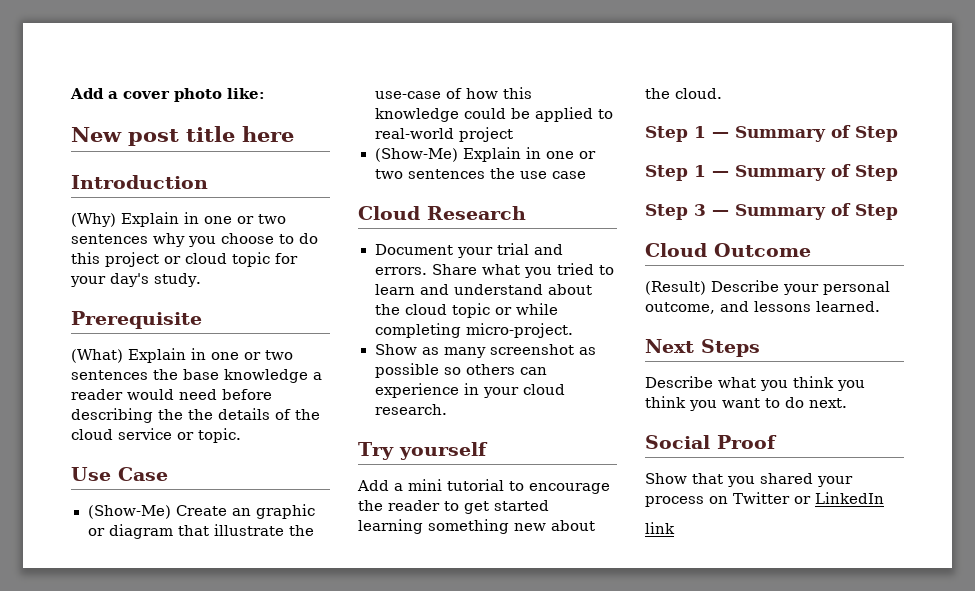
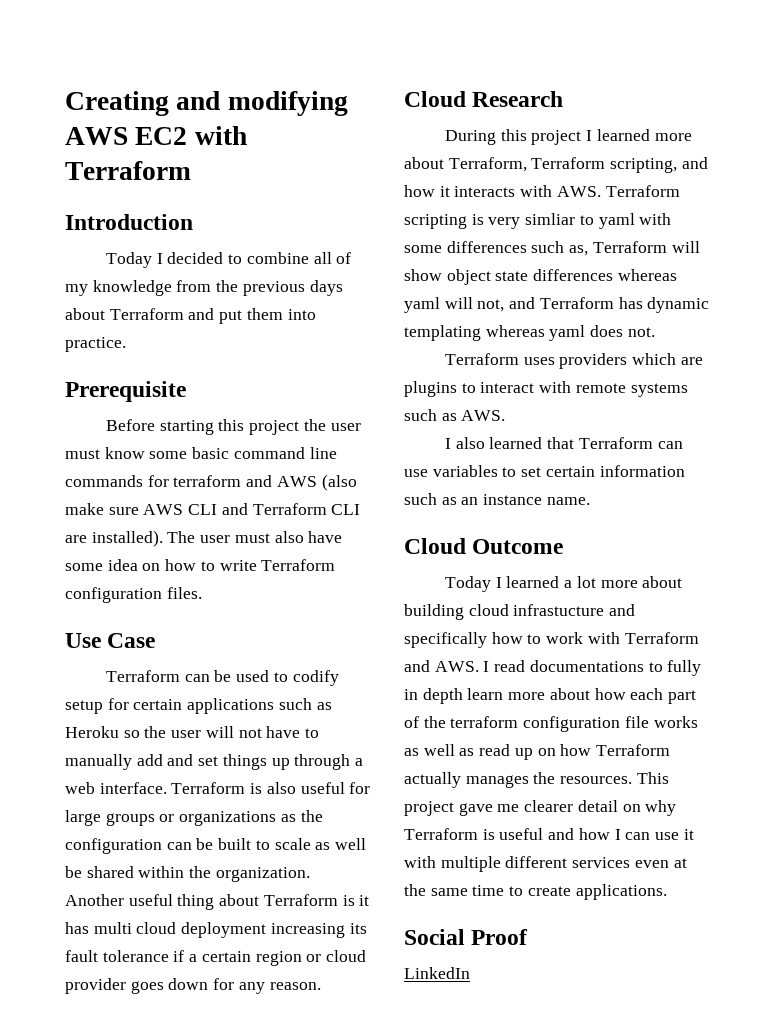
[70,88,265,102] [71,126,294,146] [71,175,208,189] [71,212,286,227] [71,233,318,247] [71,252,298,267] [70,273,201,287] [71,311,202,329] [71,348,293,363] [71,369,322,383] [71,389,272,400] [71,408,320,423] [71,428,241,443] [71,467,168,481] [87,504,315,519] [87,524,314,539] [374,87,532,99] [374,107,613,122] [374,127,513,142] [374,147,596,162] [374,168,586,179] [358,206,526,220] [374,243,563,258] [374,263,614,278] [374,284,592,295] [374,303,558,318] [374,323,573,338] [374,344,596,358] [374,363,547,378] [374,383,565,398] [374,404,447,415] [358,442,488,460] [357,479,610,494] [358,500,549,514] [358,519,595,534] [645,88,722,99] [645,125,898,142] [645,164,898,181] [645,203,898,220] [645,243,811,257] [645,280,890,295] [645,301,880,314] [645,339,760,357] [645,376,865,391] [645,396,847,411] [645,435,777,449] [645,473,853,487] [645,492,811,507] Add a cover photo like: // New post title here // Introduction // (Why) Explain in one or two sentences why you choose to do this project or cloud topic for your day's study. // Prerequisite // (What) Explain in one or two sentences the base knowledge a reader would need before describing the the details of the cloud service or topic. // Use Case // (Show-Me) Create an graphic or diagram that illustrate the use-case of how this knowledge could be applied to real-world project // (Show-Me) Explain in one or two sentences the use case // Cloud Research // Document your trial and errors. Share what you tried to learn and understand about the cloud topic or while completing micro-project. // Show as many screenshot as possible so others can experience in your cloud research. // Try yourself // Add a mini tutorial to encourage the reader to get started learning something new about the cloud. // Step 1 — Summary of Step // Step 1 — Summary of Step // Step 3 — Summary of Step // Cloud Outcome // (Result) Describe your personal outcome, and lessons learned. // Next Steps // Describe what you think you think you want to do next. // Social Proof // Show that you shared your process on Twitter or -> [65,91,348,116] [65,126,247,145] [65,161,191,180] [65,214,193,230] [105,252,352,268] [65,280,343,296] [65,308,316,324] [65,337,126,352] [65,381,186,402] [105,419,361,435] [65,447,337,459] [65,474,357,491] [65,503,361,515] [65,530,343,547] [65,559,336,571] [65,587,202,603] [65,633,156,648] [105,670,339,686] [65,698,332,714] [65,726,320,738] [65,754,364,770] [65,782,371,794] [65,810,323,826] [65,838,367,854] [65,866,310,882] [65,894,370,910] [65,922,367,938] [65,950,367,966] [65,978,321,994] [404,91,564,107] [444,129,692,145] [404,157,708,173] [404,185,680,197] [404,213,672,229] [404,241,700,256] [404,269,677,285] [404,297,710,313] [404,325,655,341] [444,353,703,369] [404,381,688,397] [404,409,506,421] [444,437,683,449] [404,465,685,477] [404,493,590,505] [404,538,564,554] [444,576,683,592] [404,604,636,620] [404,632,699,648] [404,660,702,676] [404,688,697,704] [404,716,698,732] [404,744,671,760] [404,772,669,788] [404,800,677,816] [404,828,694,840] [404,856,687,872] [404,884,667,900] [404,929,529,945] Creating and modifying AWS EC2 with Terraform // Introduction // Today I decided to combine all of my knowledge from the previous days about Terraform and put them into practice. // Prerequisite // Before starting this project the user must know some basic command line commands for terraform and AWS (also make sure AWS CLI and Terraform CLI are installed). The user must also have some idea on how to write Terraform configuration files. // Use Case // Terraform can be used to codify setup for certain applications such as Heroku so the user will not have to manually add and set things up through a web interface. Terraform is also useful for large groups or organizations as the configuration can be built to scale as well be shared within the organization. Another useful thing about Terraform is it has multi cloud deployment increasing its fault tolerance if a certain region or cloud provider goes down for any reason. // Cloud Research // During this project I learned more about Terraform, Terraform scripting, and how it interacts with AWS. Terraform scripting is very simliar to yaml with some differences such as, Terraform will show object state differences whereas yaml will not, and Terraform has dynamic templating whereas yaml does not. // Terraform uses providers which are plugins to interact with remote systems such as AWS. // I also learned that Terraform can use variables to set certain information such as an instance name. // Cloud Outcome // Today I learned a lot more about building cloud infrastucture and specifically how to work with Terraform and AWS. I read documentations to fully in depth learn more about how each part of the terraform configuration file works as well as read up on how Terraform actually manages the resources. This project gave me clearer detail on why Terraform is useful and how I can use it with multiple different services even at the same time to create applications. // Social Proof //
[645,522,675,534] // link -> (470, 973) none

